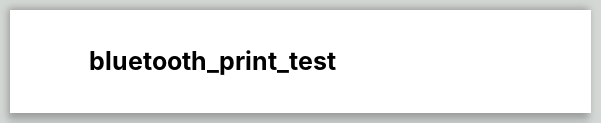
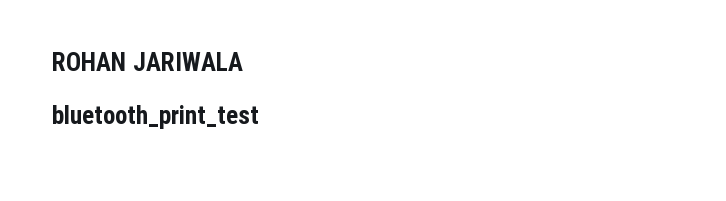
(89, 62) none -> [52,52,243,71] ROHAN JARIWALA //

